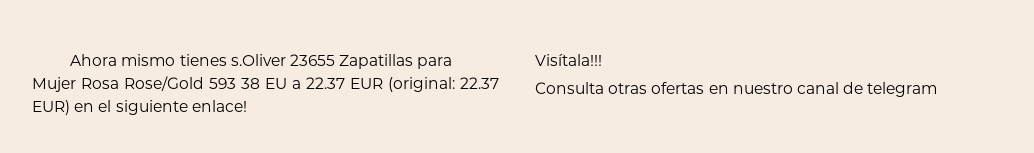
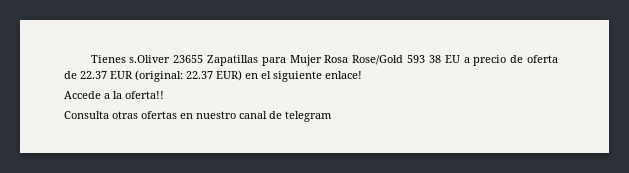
[70,54,227,66] Ahora mismo tienes -> [90,55,126,63] Tienes
(301, 84) none -> [473,55,558,66] [64,71,77,79] precio de oferta de
[535,54,602,66] Visítala!!! -> [64,91,164,99] Accede a la oferta!!

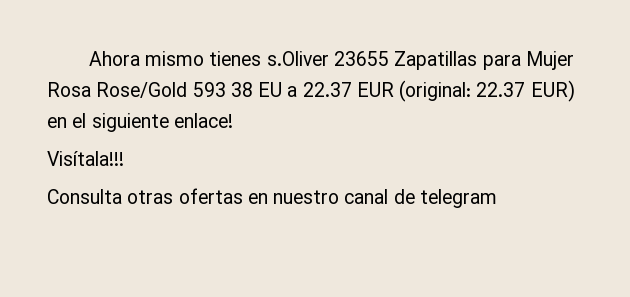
[90,55,126,63] Tienes -> [88,51,262,66] Ahora mismo tienes
[473,55,558,66] [64,71,77,79] precio de oferta de -> (298, 91) none
[64,91,164,99] Accede a la oferta!! -> [47,151,124,166] Visítala!!!

